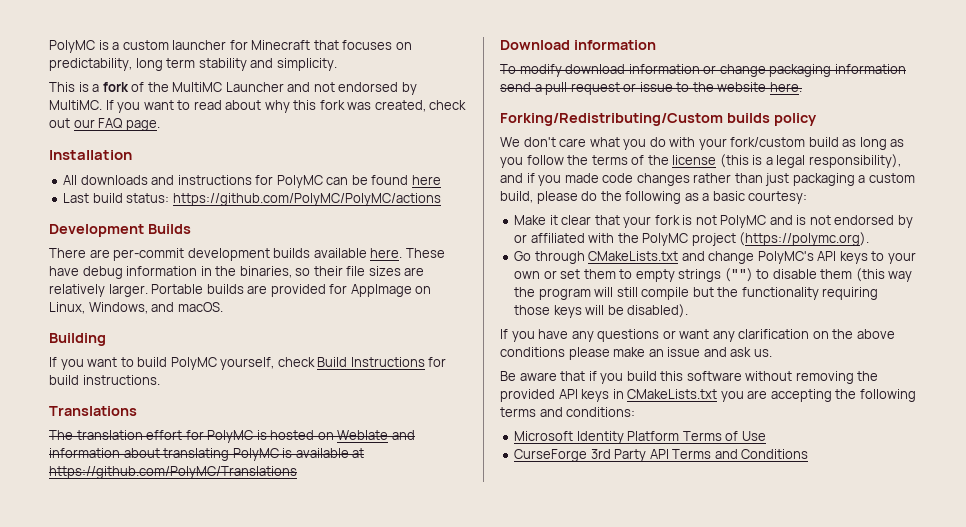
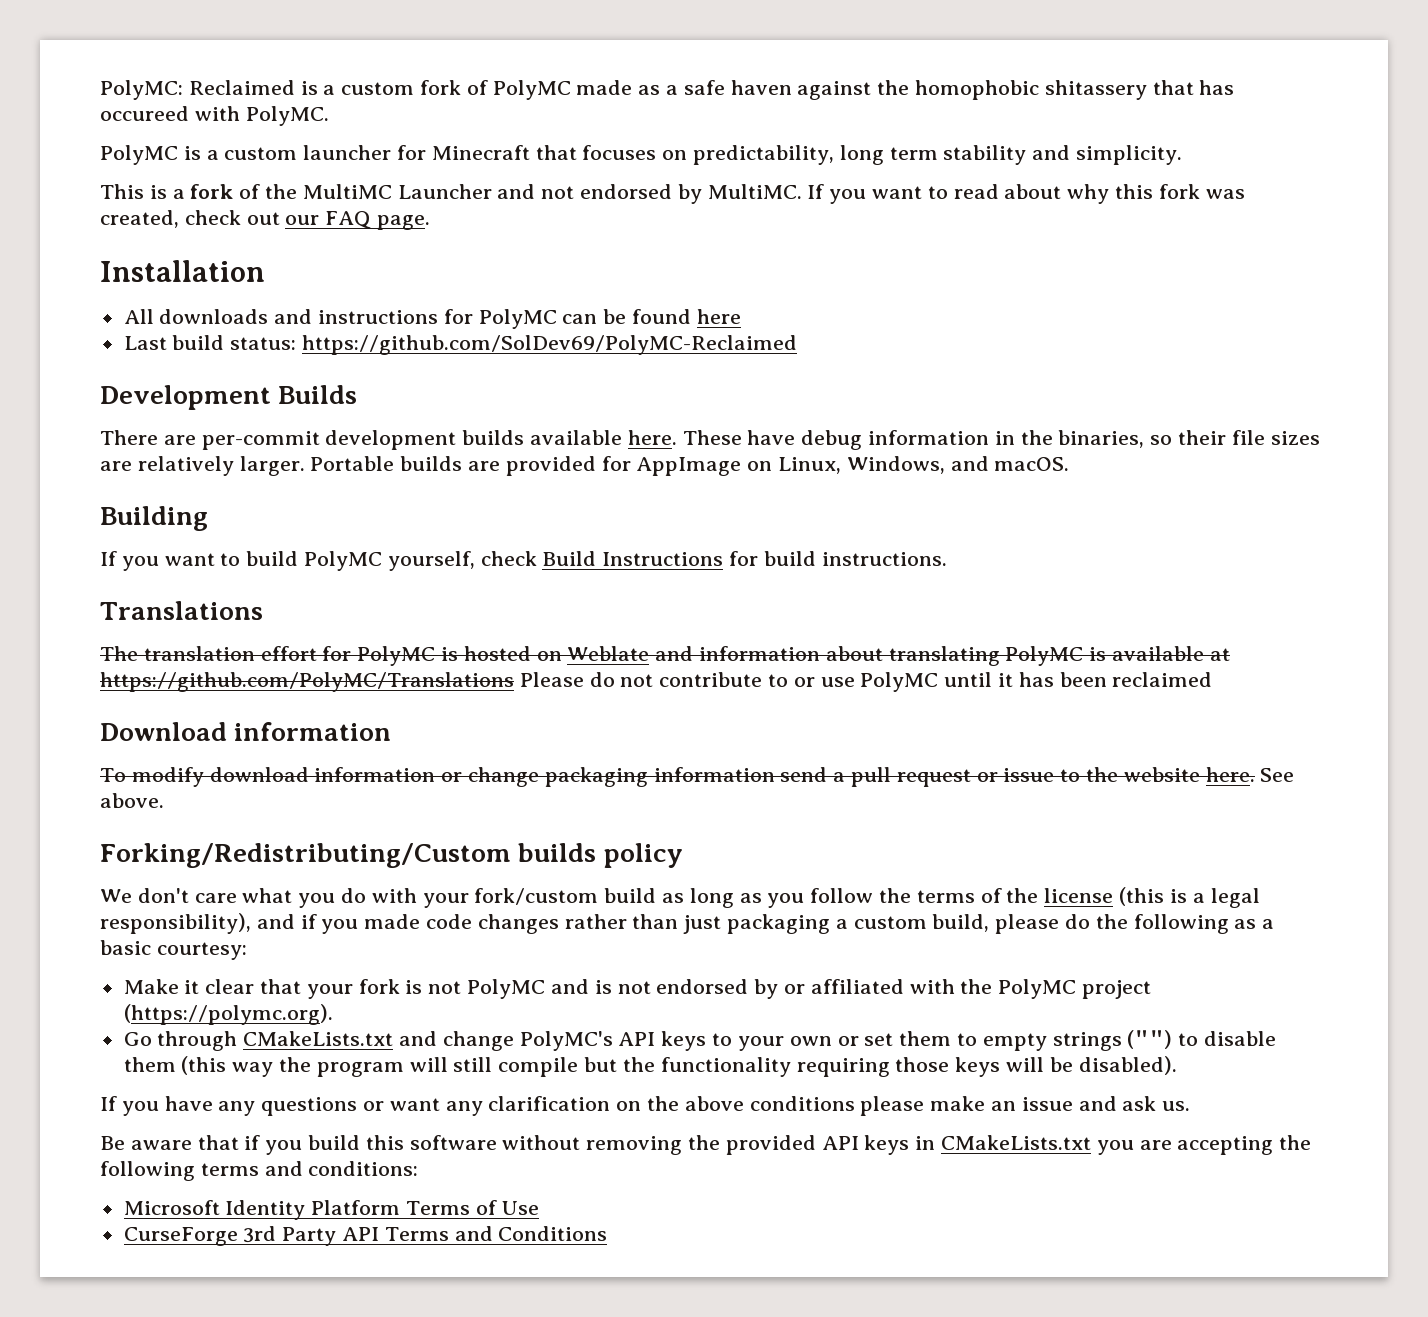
(49, 46) none -> [100,80,1235,100] [100,106,329,126] PolyMC: Reclaimed is a custom fork of PolyMC made as a safe haven against the homophobic shitassery that has occureed with PolyMC. //
[172,193,441,206] https://github.com/PolyMC/PolyMC/actions -> [302,335,798,355] https://github.com/SolDev69/PolyMC-Reclaimed
(297, 472) none -> [519,672,1213,692] Please do not contribute to or use PolyMC until it has been reclaimed
(802, 87) none -> [1260,768,1295,782] [100,793,164,808] See above.

